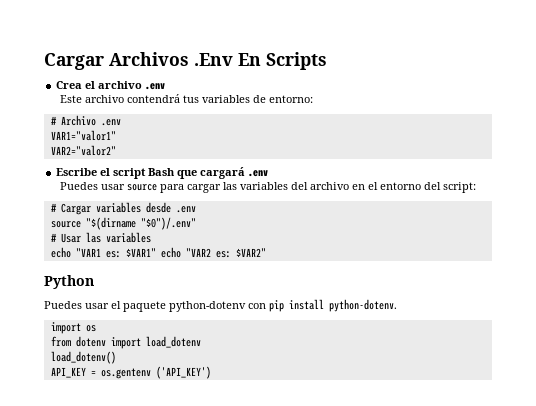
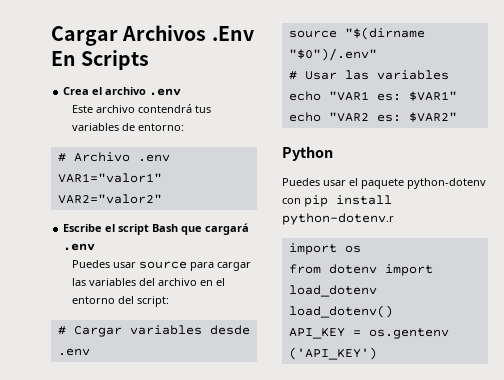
[329,299,397,312] python-dotenv. -> [282,213,394,225] python-dotenv.r

